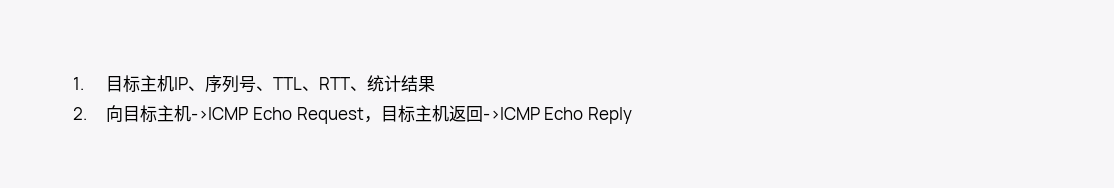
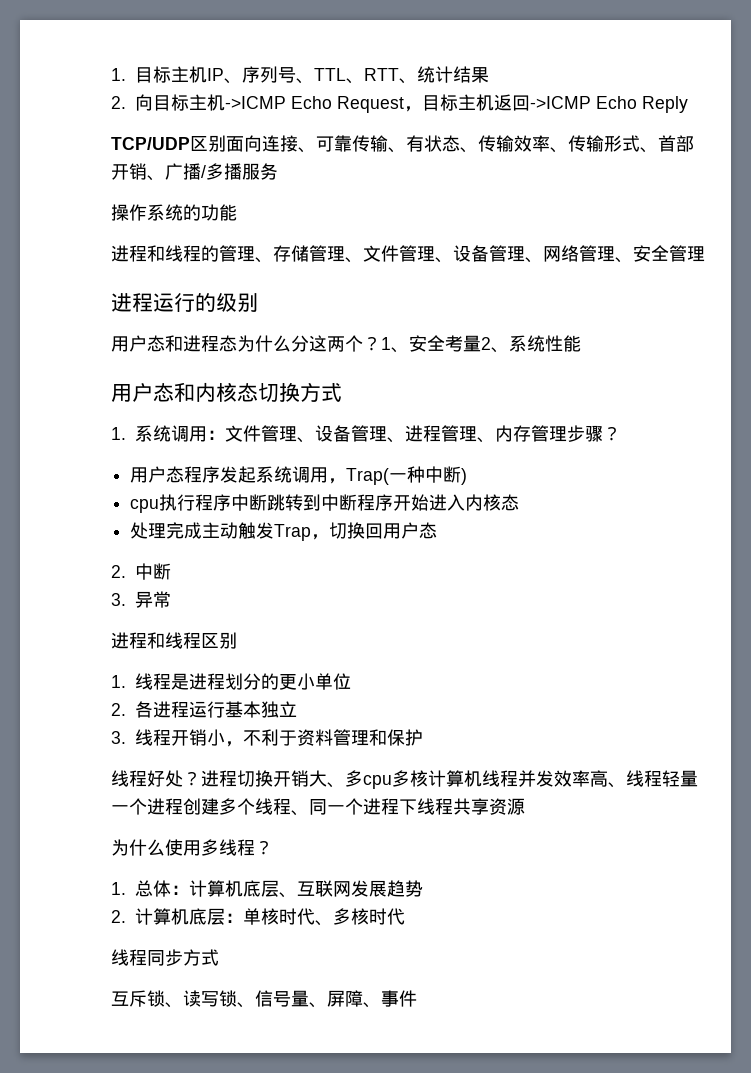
(632, 115) none -> [111,135,694,153] [111,163,278,181] [111,204,237,221] [111,245,705,263] [111,293,258,312] [111,335,581,353] [111,382,342,403] [111,425,621,443] [130,466,468,485] [130,494,520,513] [130,522,438,541] [111,563,171,580] [111,591,171,608] [111,632,237,649] [111,673,351,690] [111,701,297,718] [111,729,423,747] [111,770,698,789] [111,798,525,816] [111,839,273,856] [111,880,423,898] [111,908,405,926] [111,949,219,966] [111,990,417,1008] // TCP/UDP区别面向连接、可靠传输、有状态、传输效率、传输形式、首部开销、广播/多播服务 // 操作系统的功能 // 进程和线程的管理、存储管理、文件管理、设备管理、网络管理、安全管理 // 进程运行的级别 // 用户态和进程态为什么分这两个？1、安全考量2、系统性能 // 用户态和内核态切换方式 // 1.系统调用：文件管理、设备管理、进程管理、内存管理步骤？ // 用户态程序发起系统调用，Trap(一种中断) // cpu执行程序中断跳转到中断程序开始进入内核态 // 处理完成主动触发Trap，切换回用户态 // 2.中断 // 3.异常 // 进程和线程区别 // 1.线程是进程划分的更小单位 // 2.各进程运行基本独立 // 3.线程开销小，不利于资料管理和保护 // 线程好处？进程切换开销大、多cpu多核计算机线程并发效率高、线程轻量一个进程创建多个线程、同一个进程下线程共享资源 // 为什么使用多线程？ // 1.总体：计算机底层、互联网发展趋势 // 2.计算机底层：单核时代、多核时代 // 线程同步方式 // 互斥锁、读写锁、信号量、屏障、事件

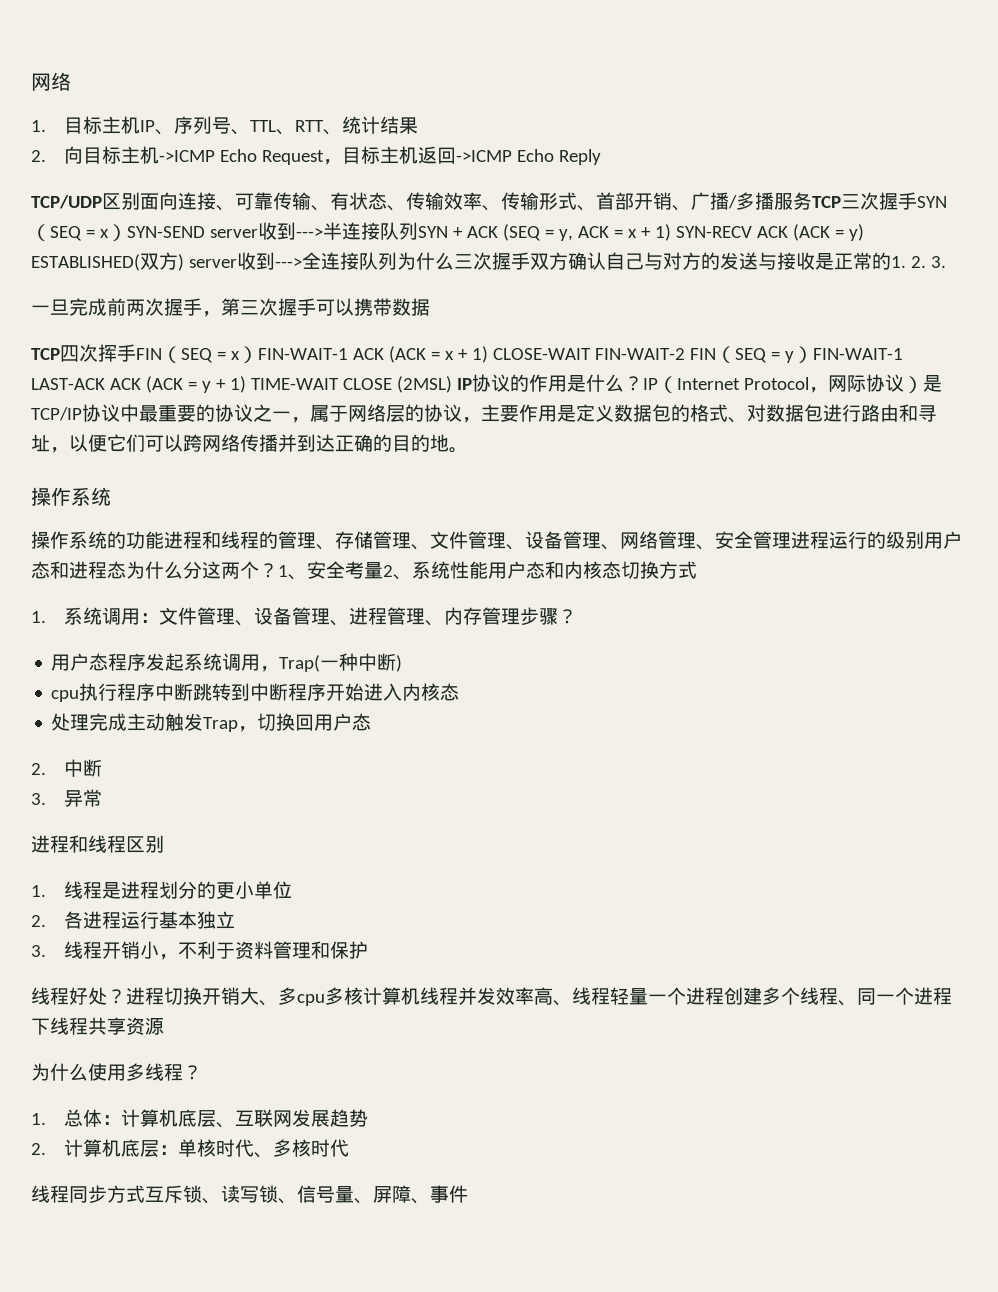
(111, 74) none -> [31,72,71,91] 网络 //
(278, 171) none -> [812,192,947,210] [31,222,864,241] [31,252,946,271] [31,298,430,317] [31,344,903,363] [31,374,942,393] [31,404,937,423] [31,434,468,453] [31,487,111,506] TCP三次握手SYN（SEQ = x）SYN-SEND server收到--->半连接队列SYN + ACK (SEQ = y, ACK = x + 1) SYN-RECV ACK (ACK = y) ESTABLISHED(双方) server收到--->全连接队列为什么三次握手双方确认自己与对方的发送与接收是正常的1. 2. 3. // 一旦完成前两次握手，第三次握手可以携带数据 // TCP四次挥手FIN（SEQ = x）FIN-WAIT-1 ACK (ACK = x + 1) CLOSE-WAIT FIN-WAIT-2 FIN（SEQ = y）FIN-WAIT-1 LAST-ACK ACK (ACK = y + 1) TIME-WAIT CLOSE (2MSL) IP协议的作用是什么？IP（Internet Protocol，网际协议）是TCP/IP协议中最重要的协议之一，属于网络层的协议，主要作用是定义数据包的格式、对数据包进行路由和寻址，以便它们可以跨网络传播并到达正确的目的地。 // 操作系统
(237, 212) // -> (164, 540) none
(705, 254) // -> (791, 540) none
(258, 302) // -> (924, 540) none
(581, 343) // -> (488, 570) none
(219, 957) // -> (145, 1194) none

